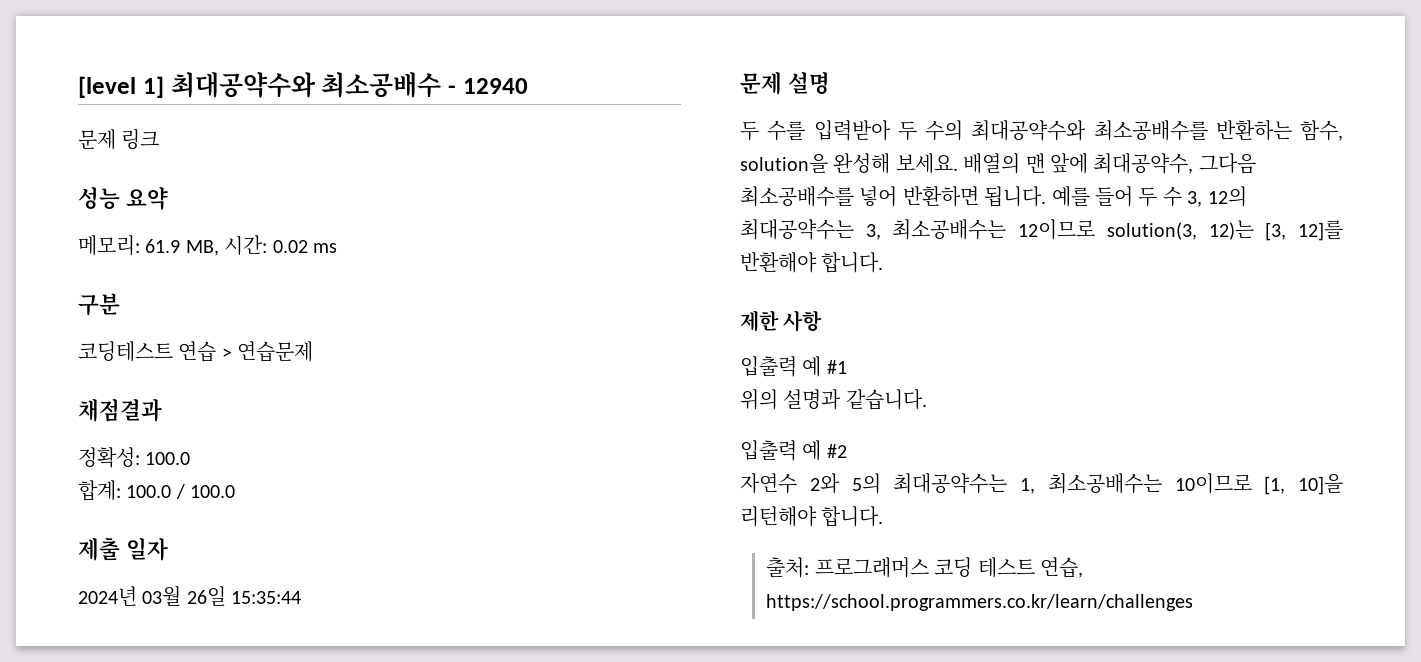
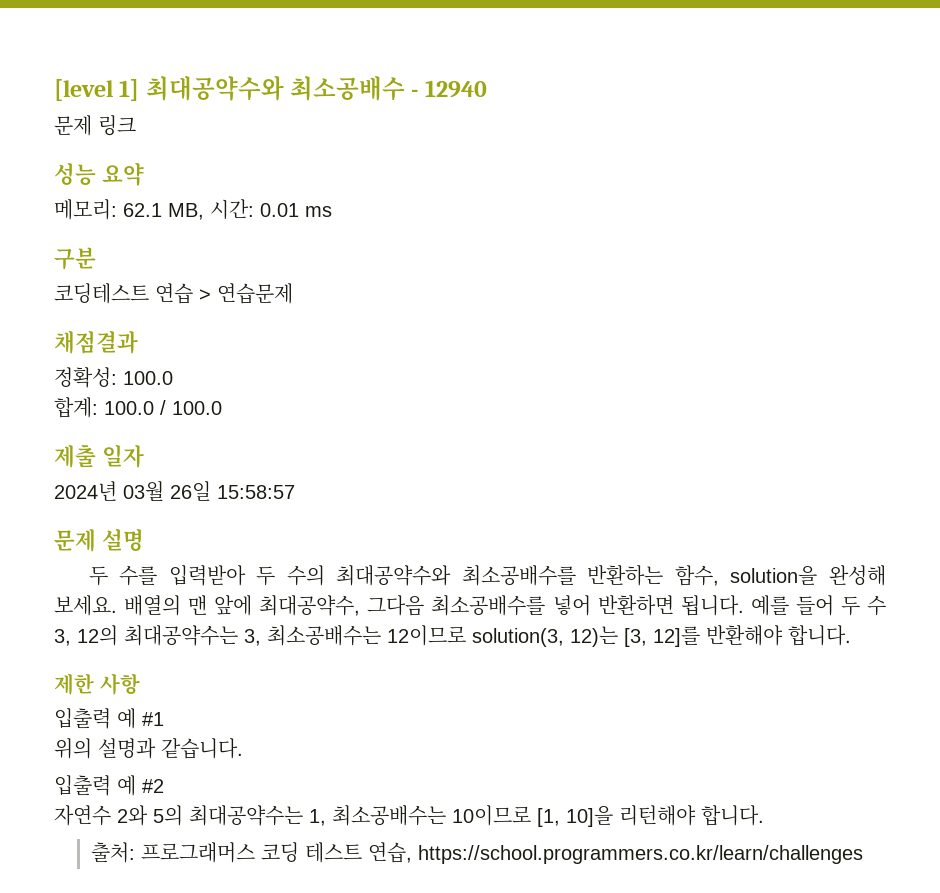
[145,239,181,253] 61.9 -> [123,203,162,217] 62.1
[272,240,308,253] 0.02 -> [260,203,299,217] 0.01
[231,591,302,604] 15:35:44 -> [217,485,295,499] 15:58:57

